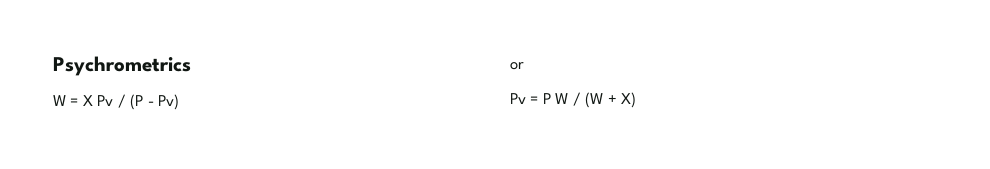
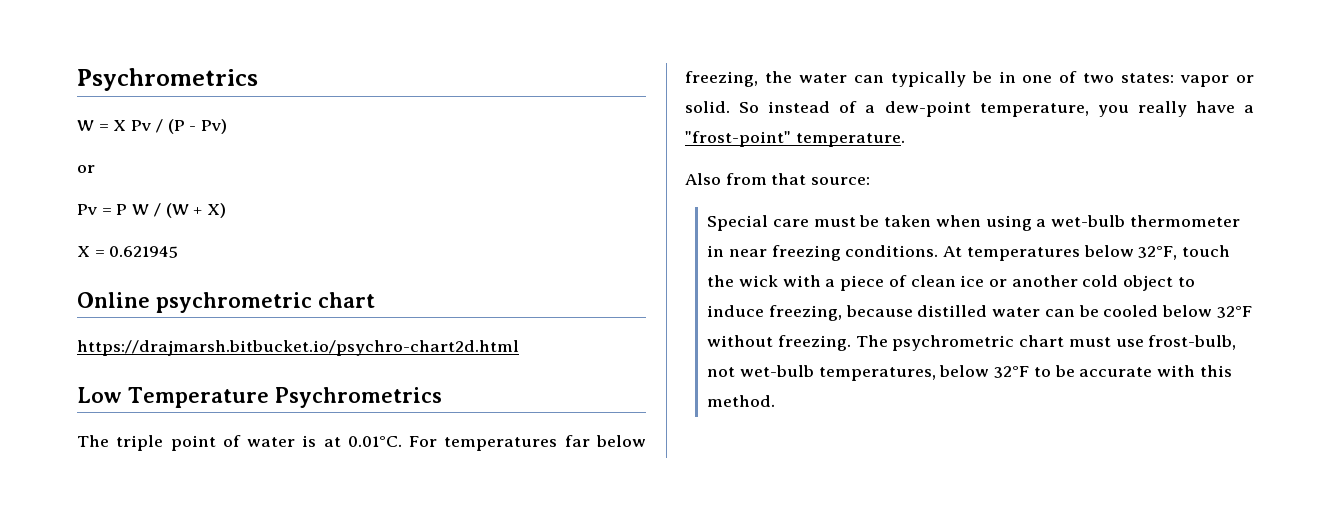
(637, 100) none -> [77,246,179,258] [77,292,375,313] [77,340,519,356] [77,387,442,408] [77,435,646,451] [685,71,1254,87] [685,101,1254,117] [685,131,905,147] [685,173,871,185] [707,215,1240,231] [707,245,1231,261] [707,275,1195,291] [707,305,1252,321] [707,335,1237,351] [707,365,1232,381] [707,395,776,407] // X = 0.621945 // Online psychrometric chart // https://drajmarsh.bitbucket.io/psychro-chart2d.html // Low Temperature Psychrometrics // The triple point of water is at 0.01°C. For temperatures far below freezing, the water can typically be in one of two states: vapor or solid. So instead of a dew-point temperature, you really have a "frost-point" temperature. // Also from that source: // Special care must be taken when using a wet-bulb thermometer in near freezing conditions. At temperatures below 32°F, touch the wick with a piece of clean ice or another cold object to induce freezing, because distilled water can be cooled below 32°F without freezing. The psychrometric chart must use frost-bulb, not wet-bulb temperatures, below 32°F to be accurate with this method.

